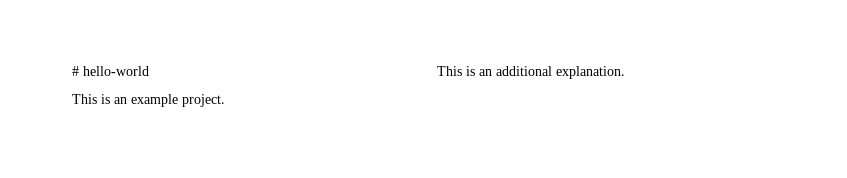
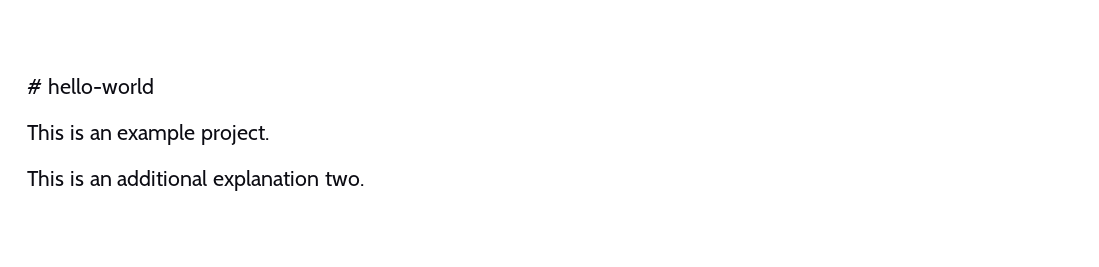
[556,66,625,79] explanation. -> [213,170,365,191] explanation two.

